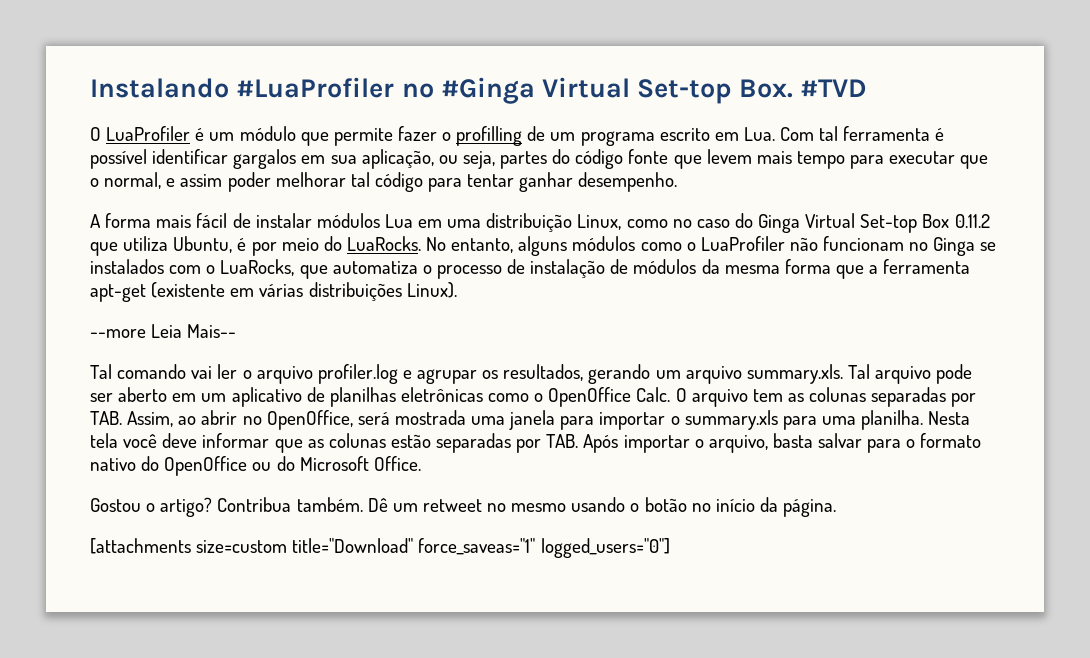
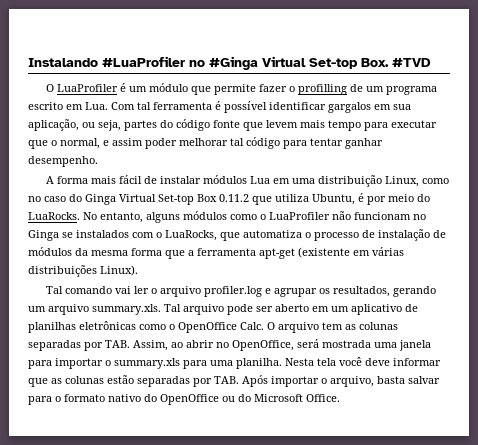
[90,324,237,338] // --more Leia Mais-- -> (138, 270) none
[90,497,837,517] [90,538,670,558] // Gostou o artigo? Contribua também. Dê um retweet no mesmo usando o botão no início da página. // [attachments size=custom title="Download" force_saveas="1" logged_users="0"] -> (340, 398) none

